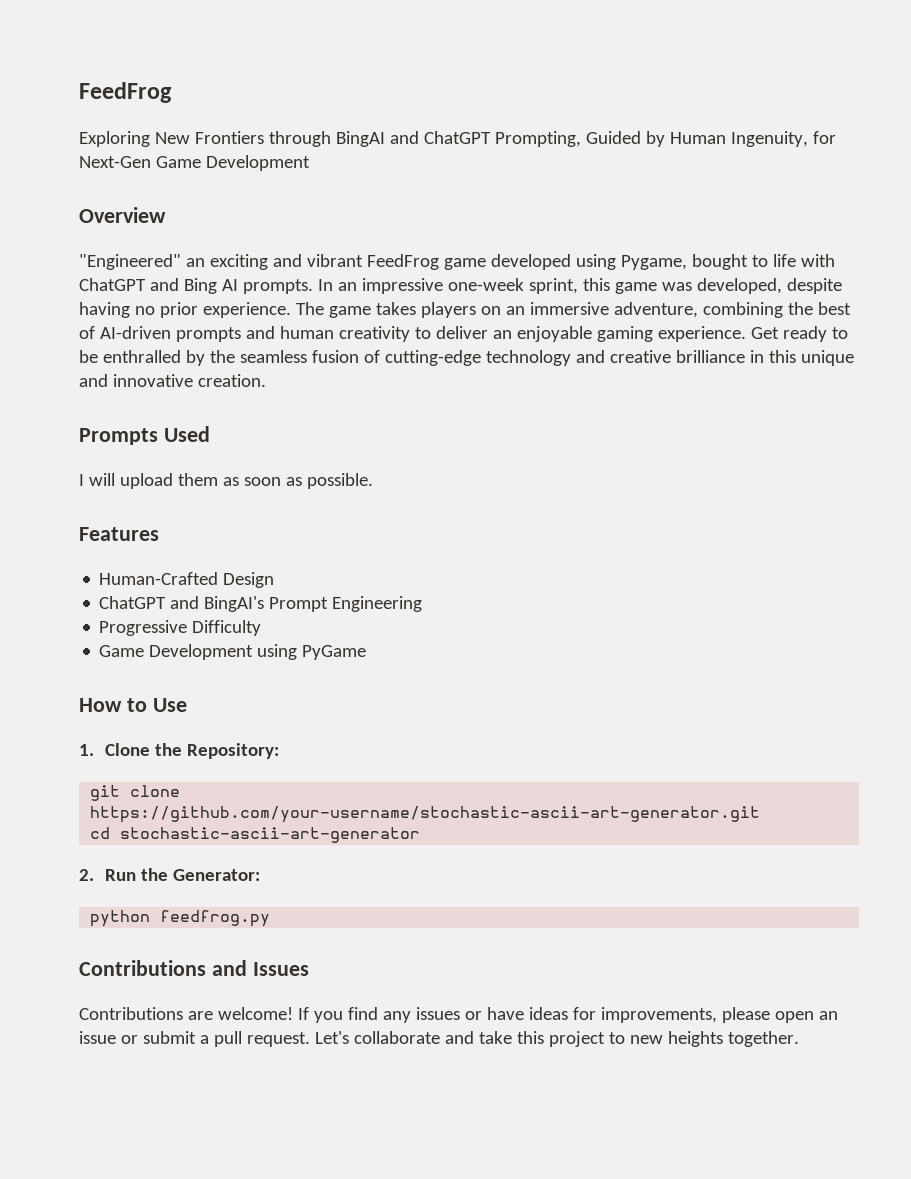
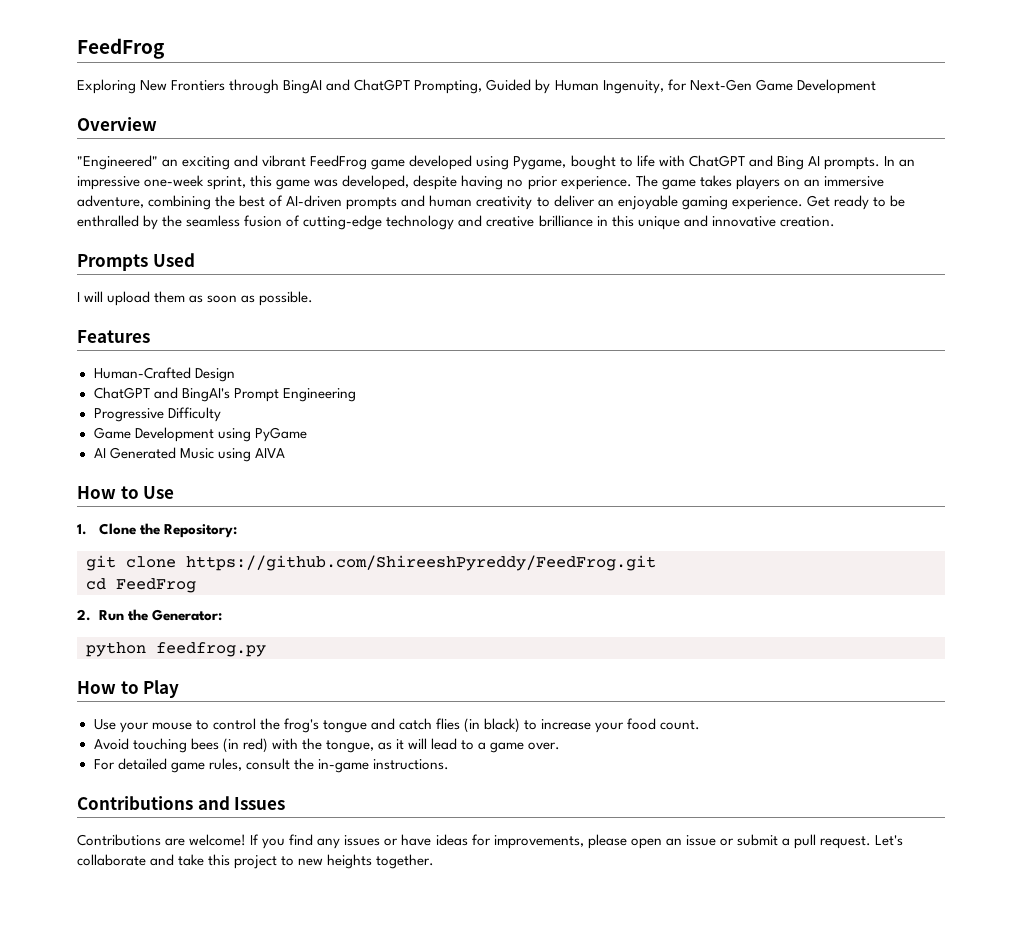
(367, 652) none -> [93,447,285,462] // AI Generated Music using AIVA
[90,806,761,823] https://github.com/your-username/stochastic-ascii-art-generator.git -> [186,555,656,571] https://github.com/ShireeshPyreddy/FeedFrog.git
[120,827,421,843] stochastic-ascii-art-generator -> [116,578,196,593] FeedFrog
(271, 918) none -> [77,680,180,698] [93,718,701,733] [93,738,561,753] [93,758,449,773] // How to Play // Use your mouse to control the frog's tongue and catch flies (in black) to increase your food count. // Avoid touching bees (in red) with the tongue, as it will lead to a game over. // For detailed game rules, consult the in-game instructions.

